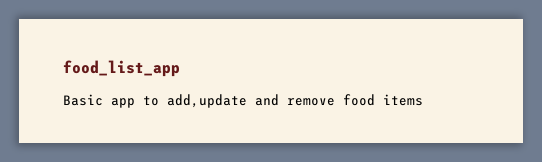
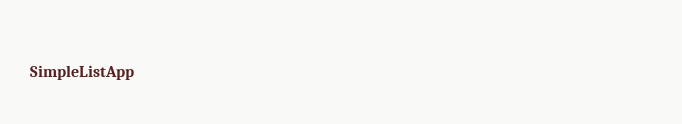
[63,60,180,77] [63,94,423,108] food_list_app // Basic app to add,update and remove food items -> [30,65,134,80] SimpleListApp

